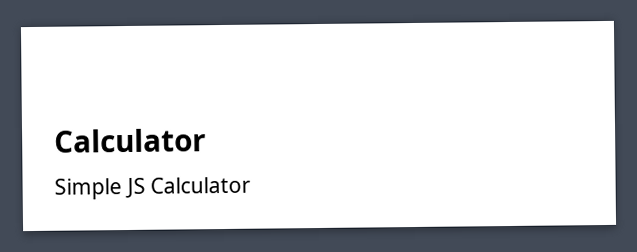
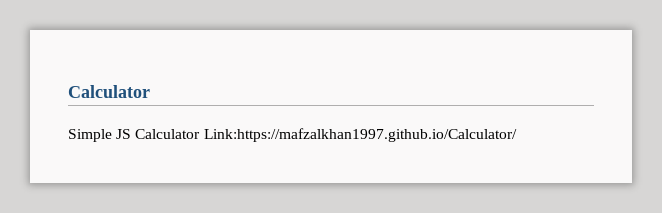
(252, 185) none -> [203,128,517,142] Link:https://mafzalkhan1997.github.io/Calculator/

